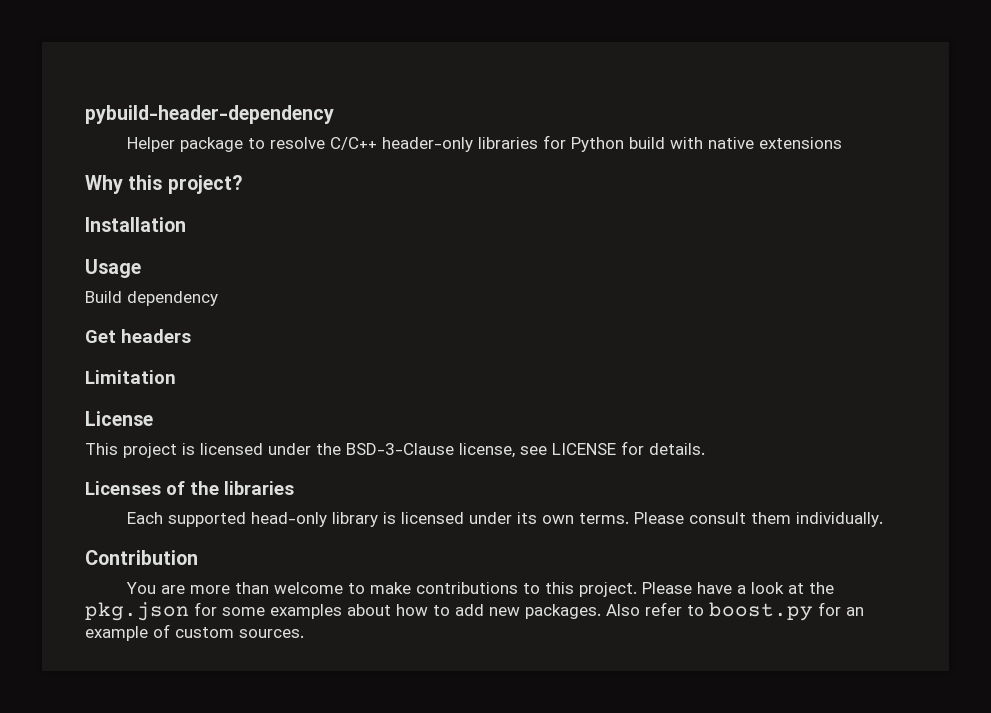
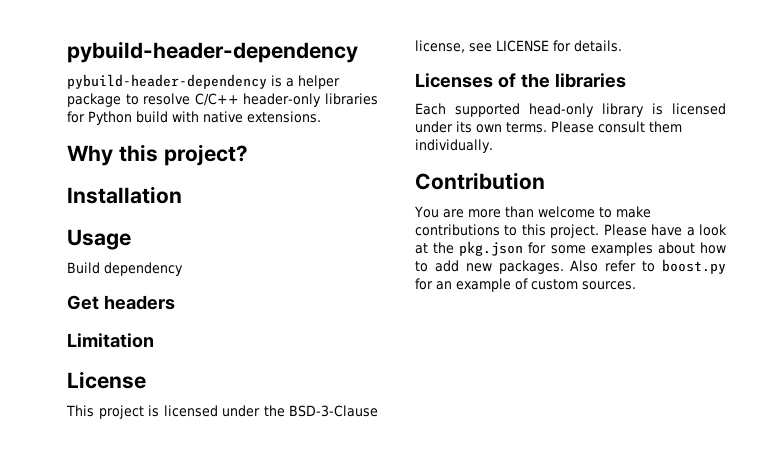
[127,137,176,152] Helper -> [67,74,340,89] pybuild-header-dependency is a helper
[759,137,843,149] extensions -> [247,111,321,123] extensions.

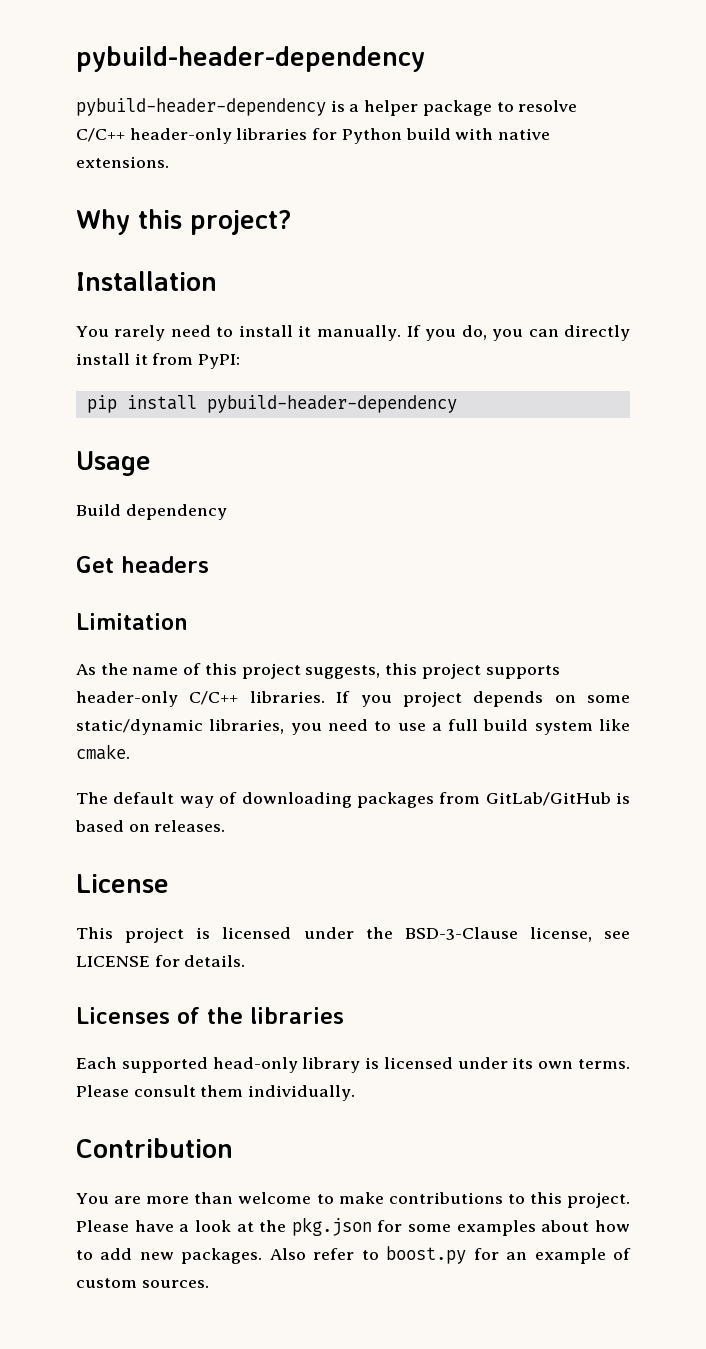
(182, 195) none -> [76,325,630,341] [76,353,241,369] [86,395,457,413] // You rarely need to install it manually. If you do, you can directly install it from PyPI: // pip install pybuild-header-dependency
(154, 340) none -> [76,663,560,679] [76,691,630,707] [76,719,630,735] [76,744,130,760] [76,792,630,808] [75,820,226,832] // As the name of this project suggests, this project supports header-only C/C++ libraries. If you project depends on some static/dynamic libraries, you need to use a full build system like cmake. // The default way of downloading packages from GitLab/GitHub is based on releases.

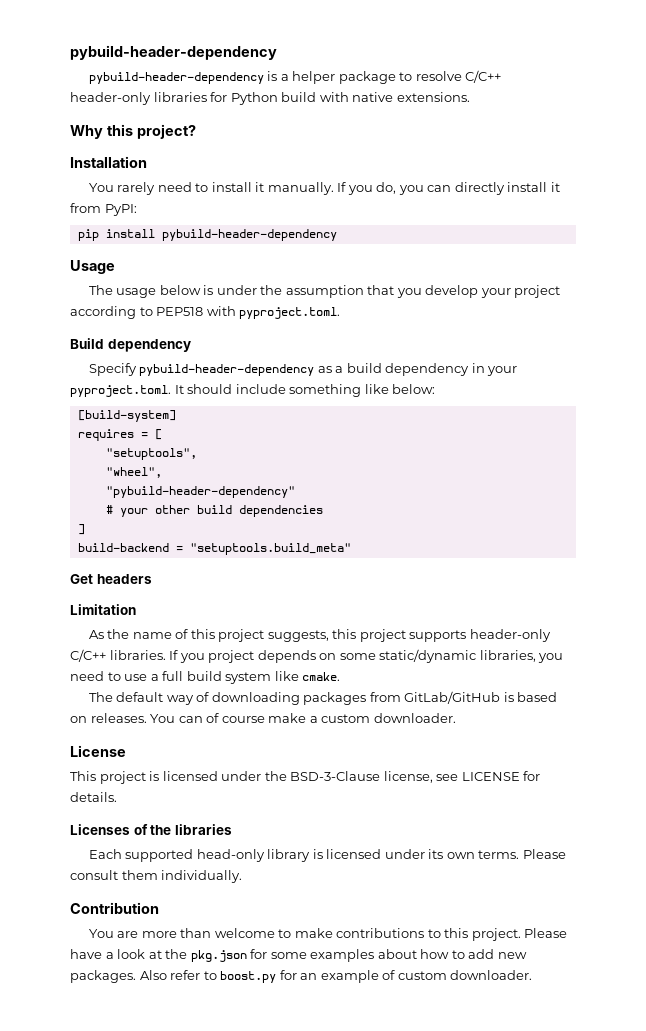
[76,504,227,520] Build dependency -> [88,285,561,298] [70,306,341,319] [70,338,191,352] [88,363,518,376] [70,384,436,397] [77,410,176,422] [77,429,162,441] [105,448,197,460] [105,467,162,478] [105,486,295,498] [105,505,323,517] [77,524,85,535] [77,543,351,555] The usage below is under the assumption that you develop your project according to PEP518 with pyproject.toml. // Build dependency // Specify pybuild-header-dependency as a build dependency in your pyproject.toml. It should include something like below: // [build-system] // requires = [ // "setuptools", // "wheel", // "pybuild-header-dependency" // # your other build dependencies // ] // build-backend = "setuptools.build_meta"
(226, 826) none -> [150,713,456,723] You can of course make a custom downloader.
[141,1280,209,1288] sources. -> [450,970,533,980] downloader.

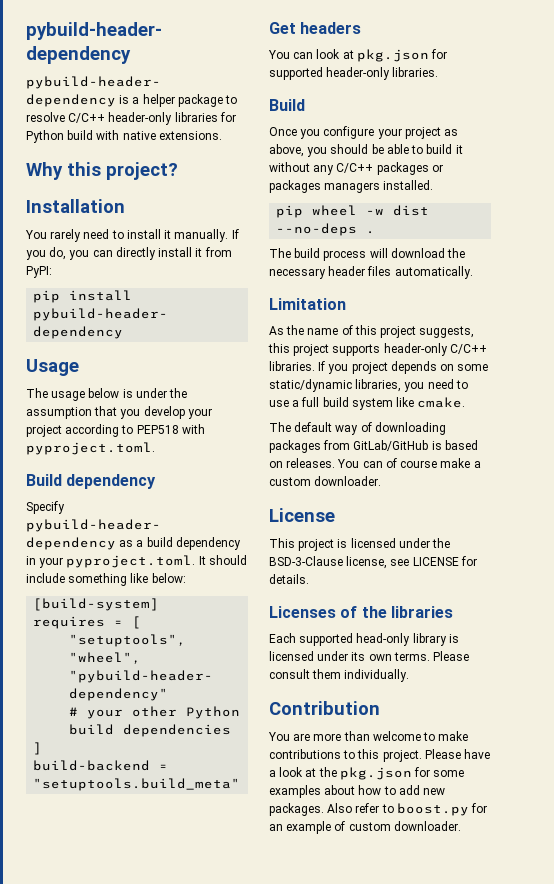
(190, 509) none -> [186,706,241,719] Python
(152, 579) none -> [268,49,448,62] [269,67,439,80] [269,99,305,111] [269,126,459,139] [269,144,463,157] [269,162,443,175] [269,180,434,193] [276,205,430,218] [276,223,376,236] [269,248,466,261] [269,266,473,279] // You can look at pkg.json for supported header-only libraries. // Build // Once you configure your project as above, you should be able to build it without any C/C++ packages or packages managers installed. // pip wheel -w dist --no-deps . // The build process will download the necessary header files automatically.

